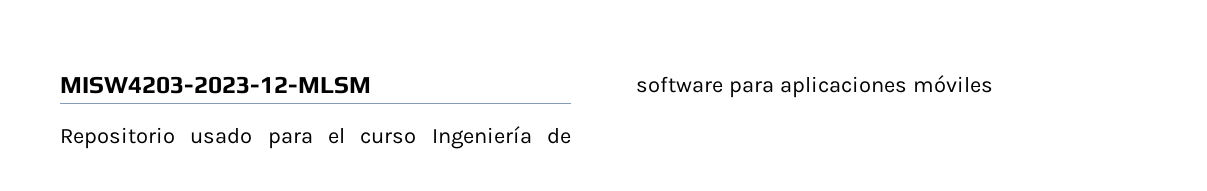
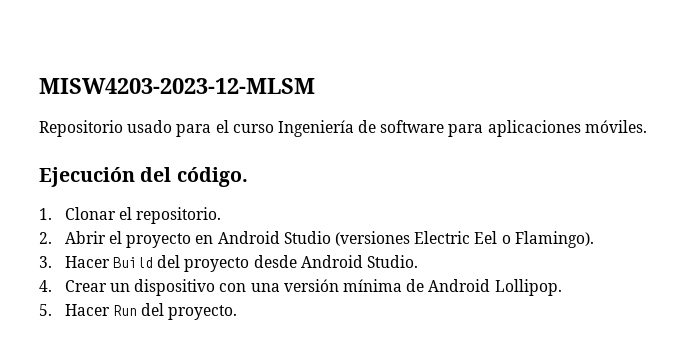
[912,75,993,93] móviles -> [584,120,647,133] [39,167,248,187] [39,207,222,224] [39,231,594,248] [39,255,418,272] [39,279,562,296] [39,303,238,320] móviles. // Ejecución del código. // 1. Clonar el repositorio. // 2. Abrir el proyecto en Android Studio (versiones Electric Eel o Flamingo). // 3. Hacer Build del proyecto desde Android Studio. // 4. Crear un dispositivo con una versión mínima de Android Lollipop. // 5. Hacer Run del proyecto.

